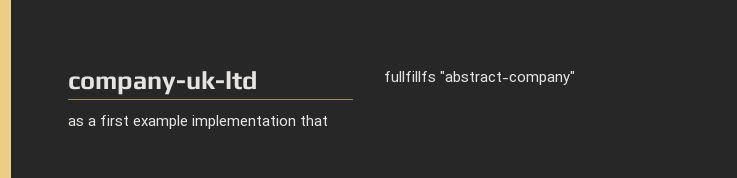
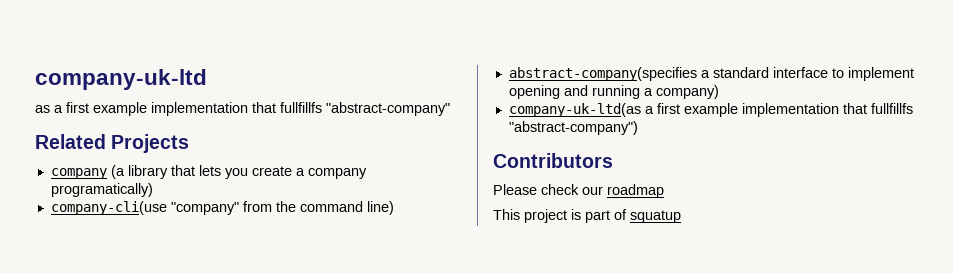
(576, 78) none -> [35,134,190,153] [50,165,367,179] [50,183,153,197] [50,201,394,215] [508,67,914,81] [508,85,719,99] [508,103,913,117] [508,121,638,135] [493,153,613,168] [493,184,664,198] [493,209,681,223] // Related Projects // company (a library that lets you create a company programatically) // company-cli(use "company" from the command line) // abstract-company(specifies a standard interface to implement opening and running a company) // company-uk-ltd(as a first example implementation that fullfillfs "abstract-company") // Contributors // Please check our roadmap // This project is part of squatup

